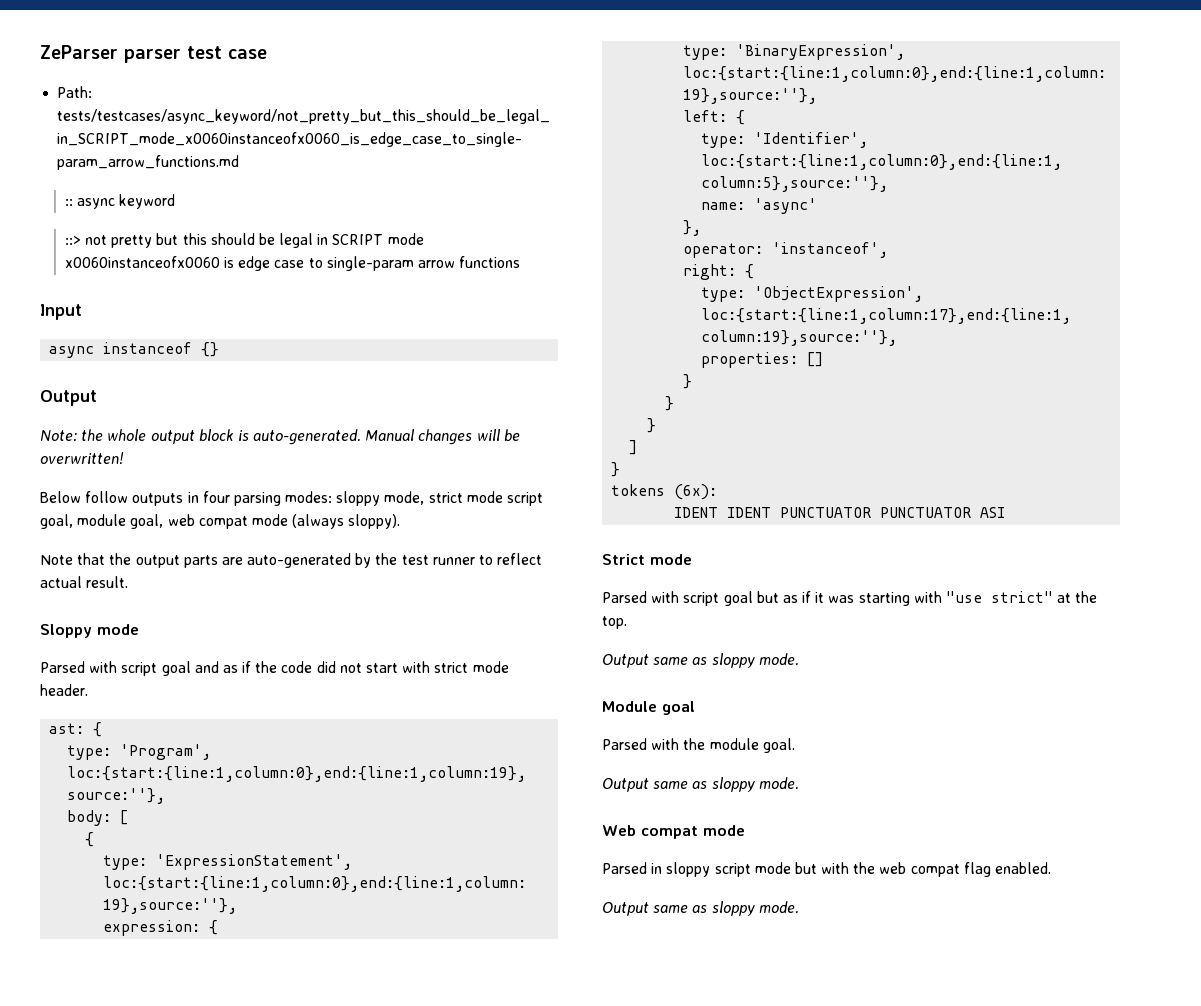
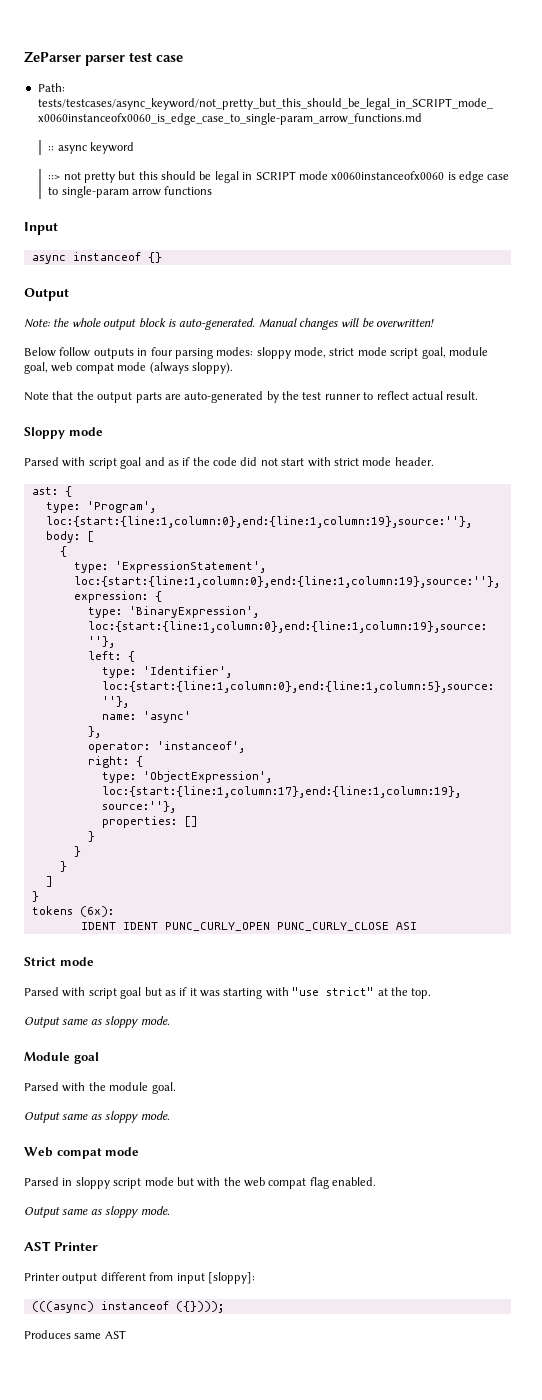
[780,507,972,518] PUNCTUATOR PUNCTUATOR -> [164,922,389,931] PUNC_CURLY_OPEN PUNC_CURLY_CLOSE
(799, 907) none -> [24,1241,98,1251] [24,1272,255,1284] [31,1301,224,1313] [24,1330,126,1339] // AST Printer // Printer output different from input [sloppy]: // (((async) instanceof ({}))); // Produces same AST

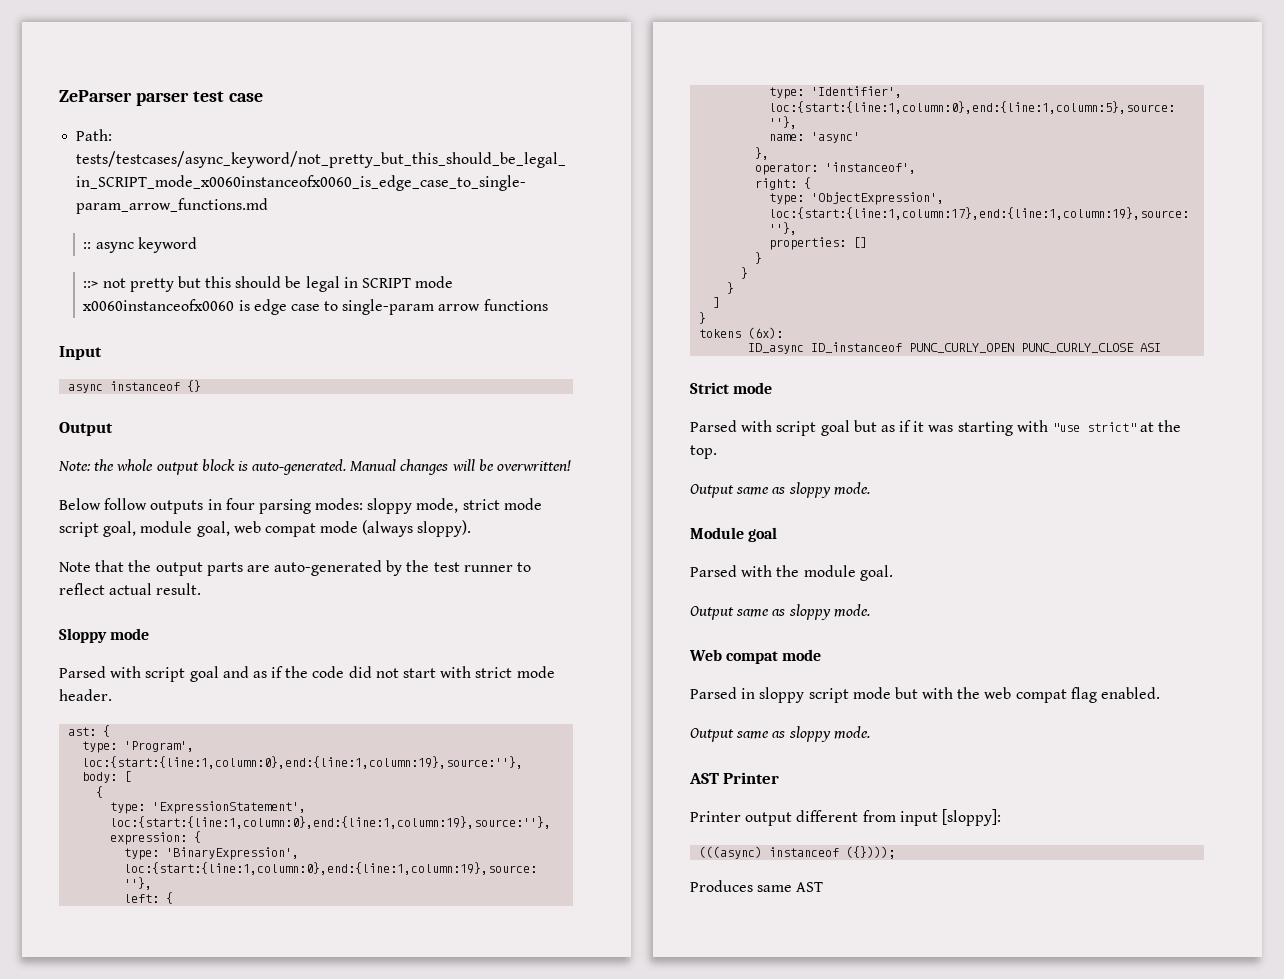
[80,922,158,930] IDENT IDENT -> [748,342,903,354] ID_async ID_instanceof

